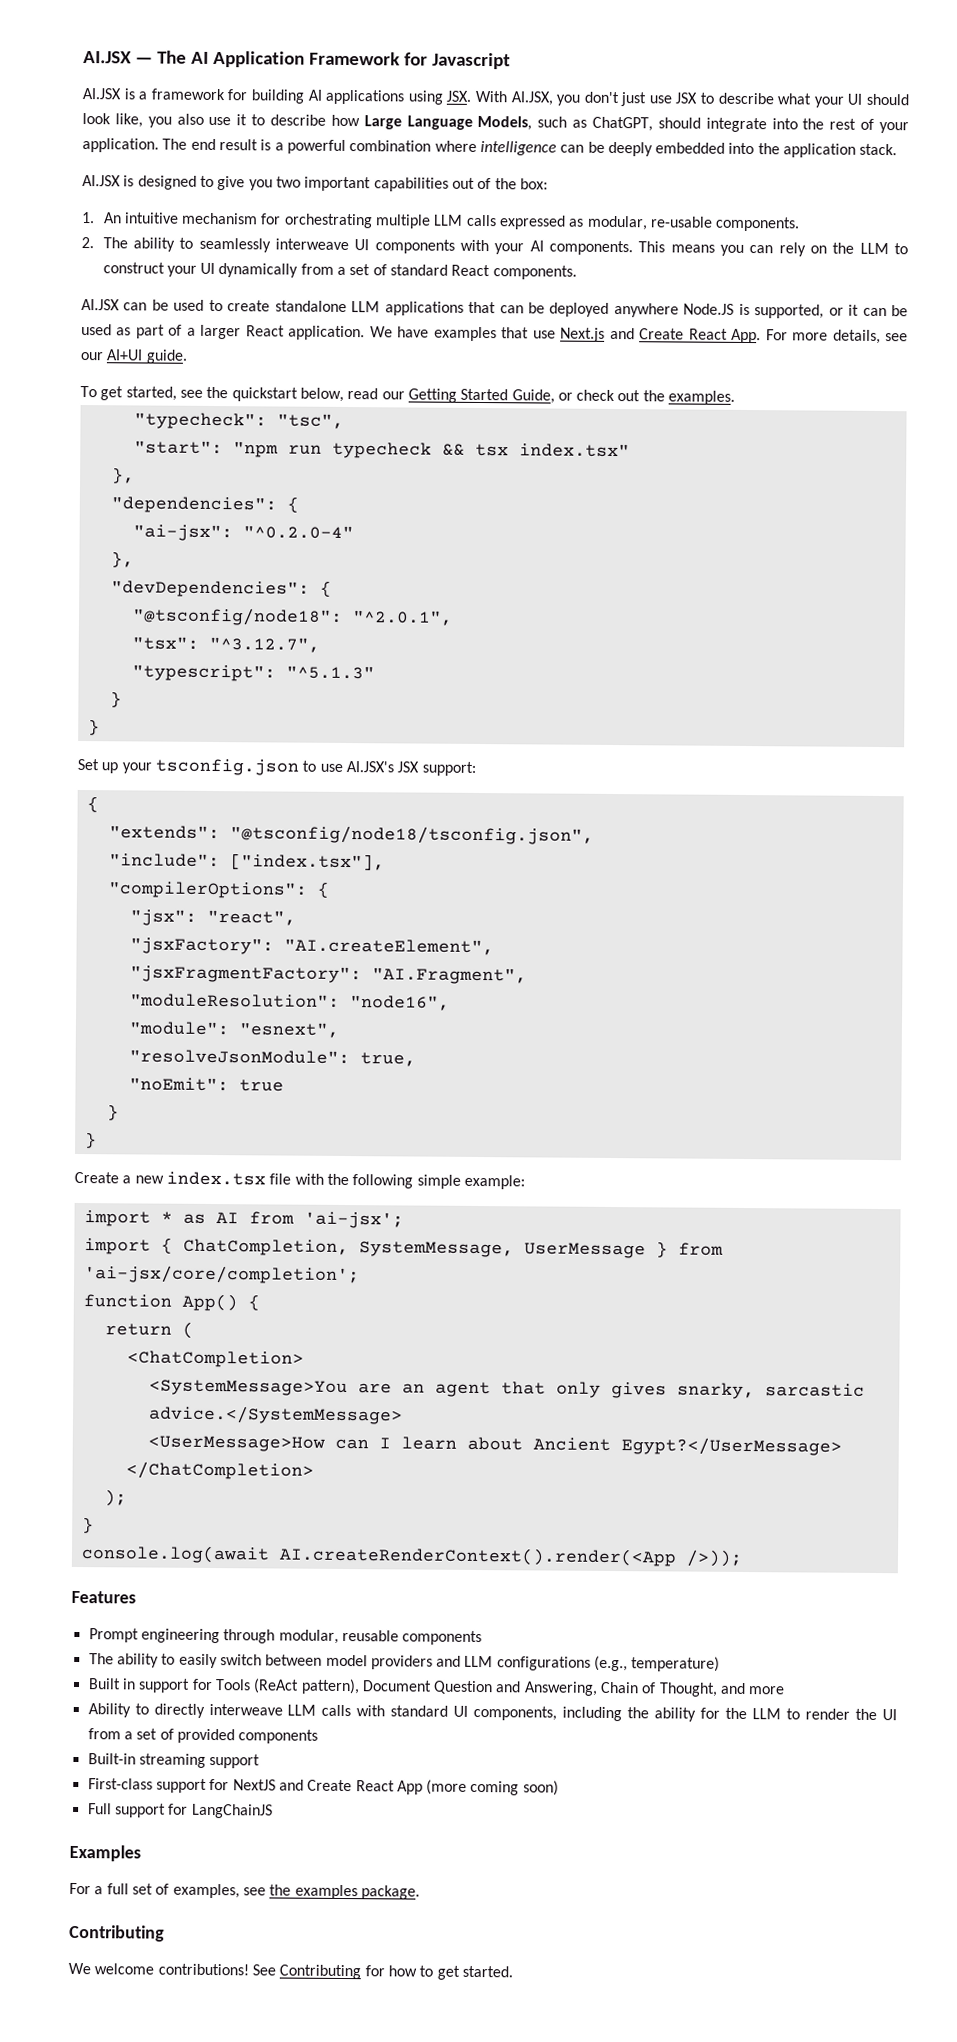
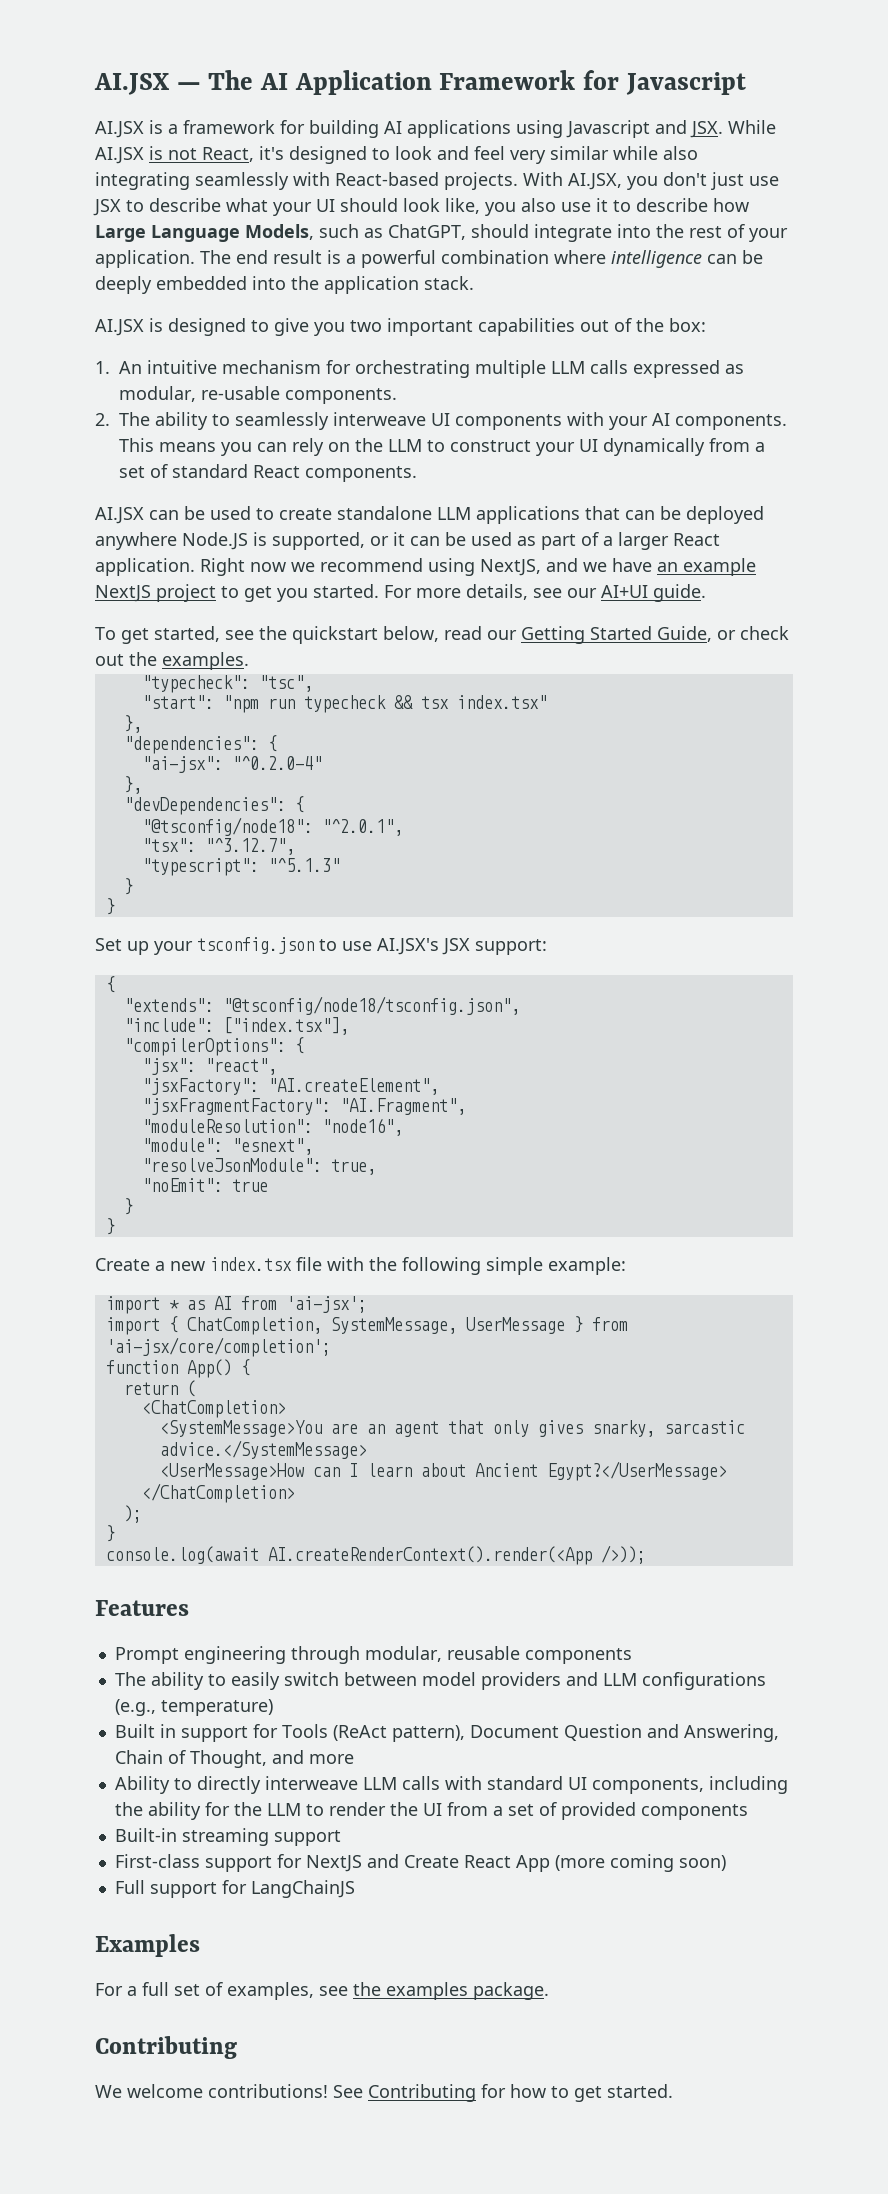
[446,90,472,102] JSX. -> [566,120,776,138] [95,146,698,164] [95,172,518,190] Javascript and JSX. While AI.JSX is not React, it's designed to look and feel very similar while also integrating seamlessly with React-based projects.
[369,326,762,344] We have examples that use Next.js and Create React App. -> [200,558,756,576] [95,584,379,602] Right now we recommend using NextJS, and we have an example NextJS project to get you started.

